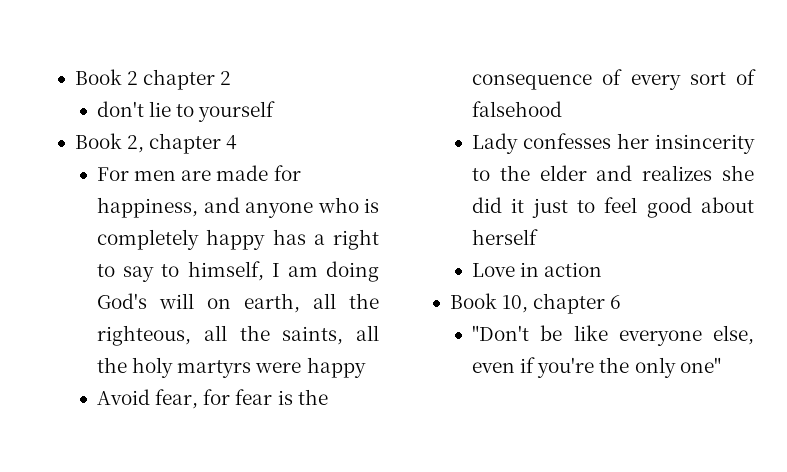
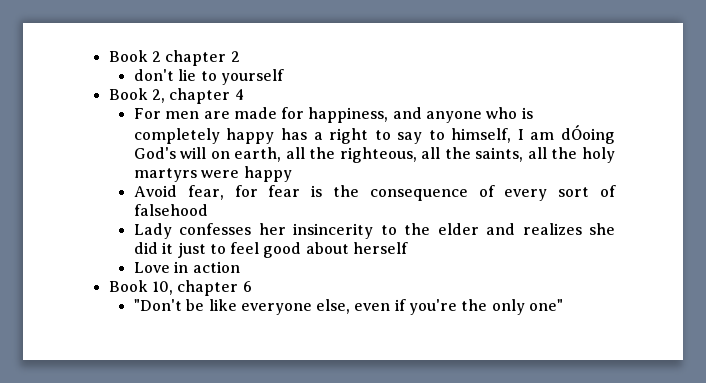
[325,261,379,282] doing -> [561,125,616,144] dÓoing

